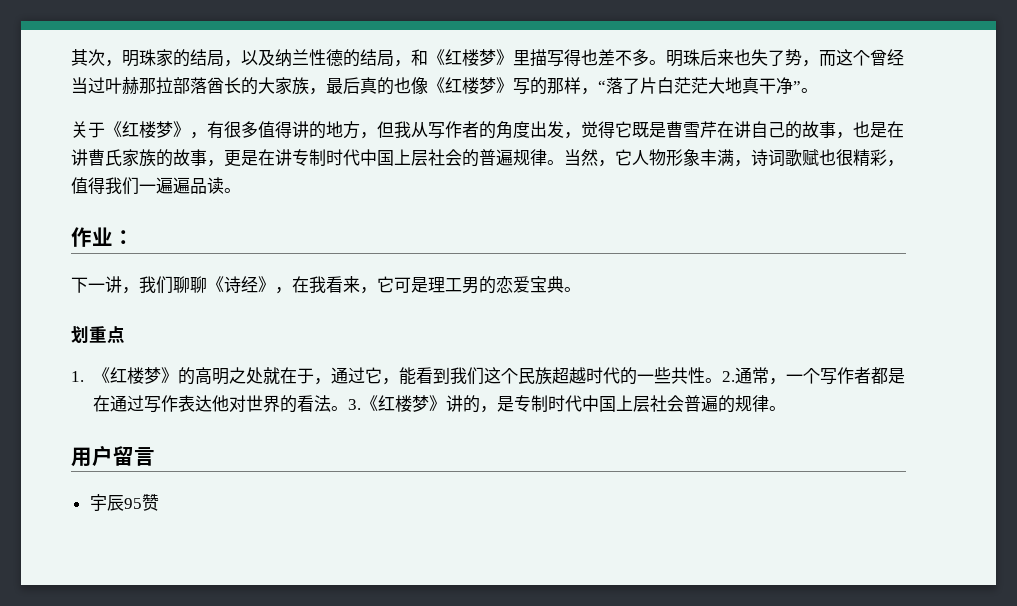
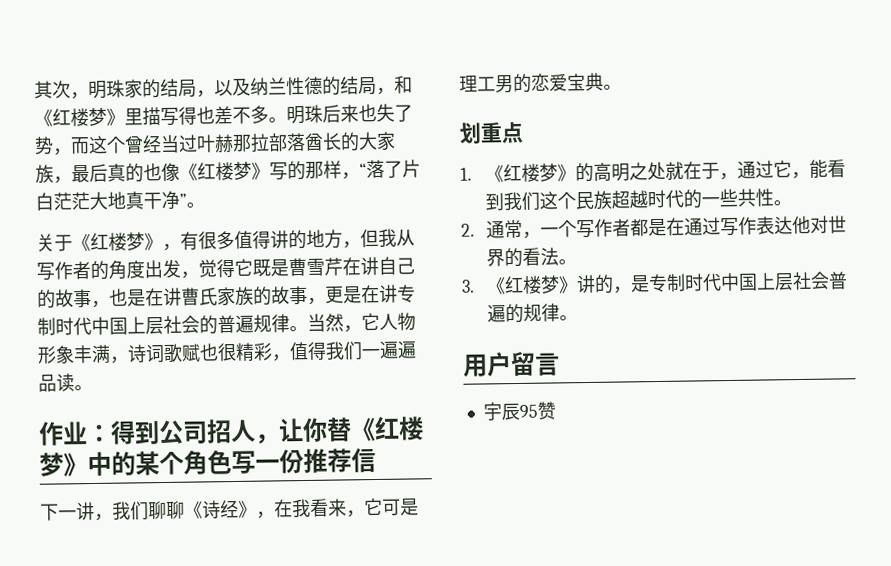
(134, 237) none -> [110,416,424,445] [39,448,376,477] 得到公司招人，让你替《红楼梦》中的某个角色写一份推荐信
(722, 380) none -> (793, 203) //
(348, 408) none -> (578, 262) //

